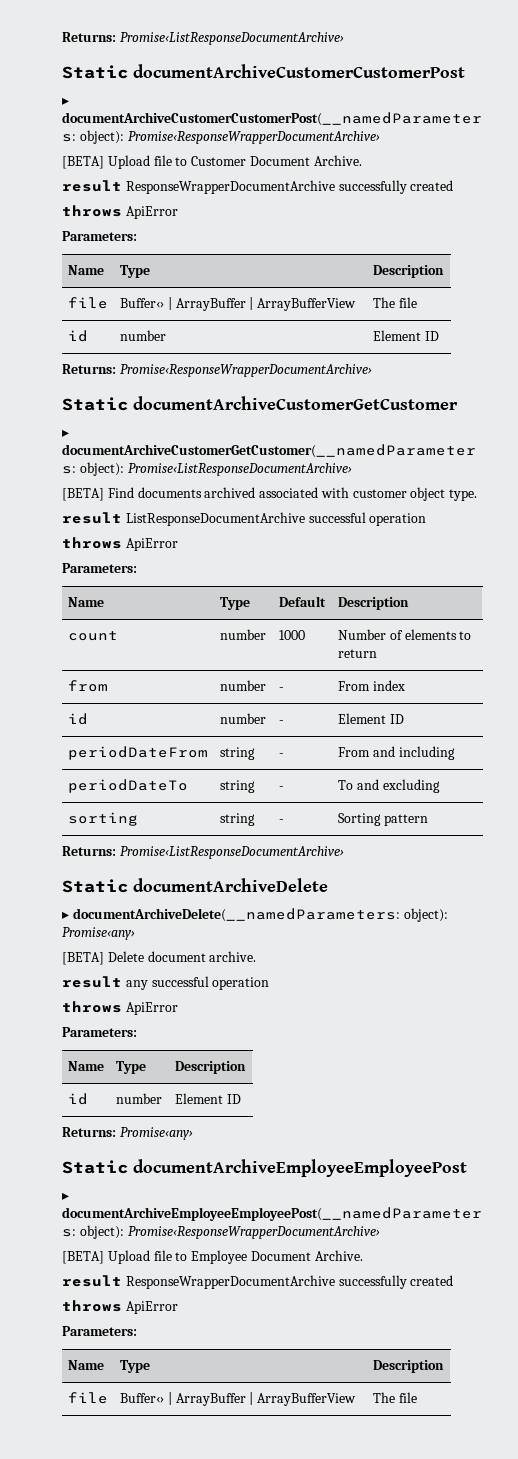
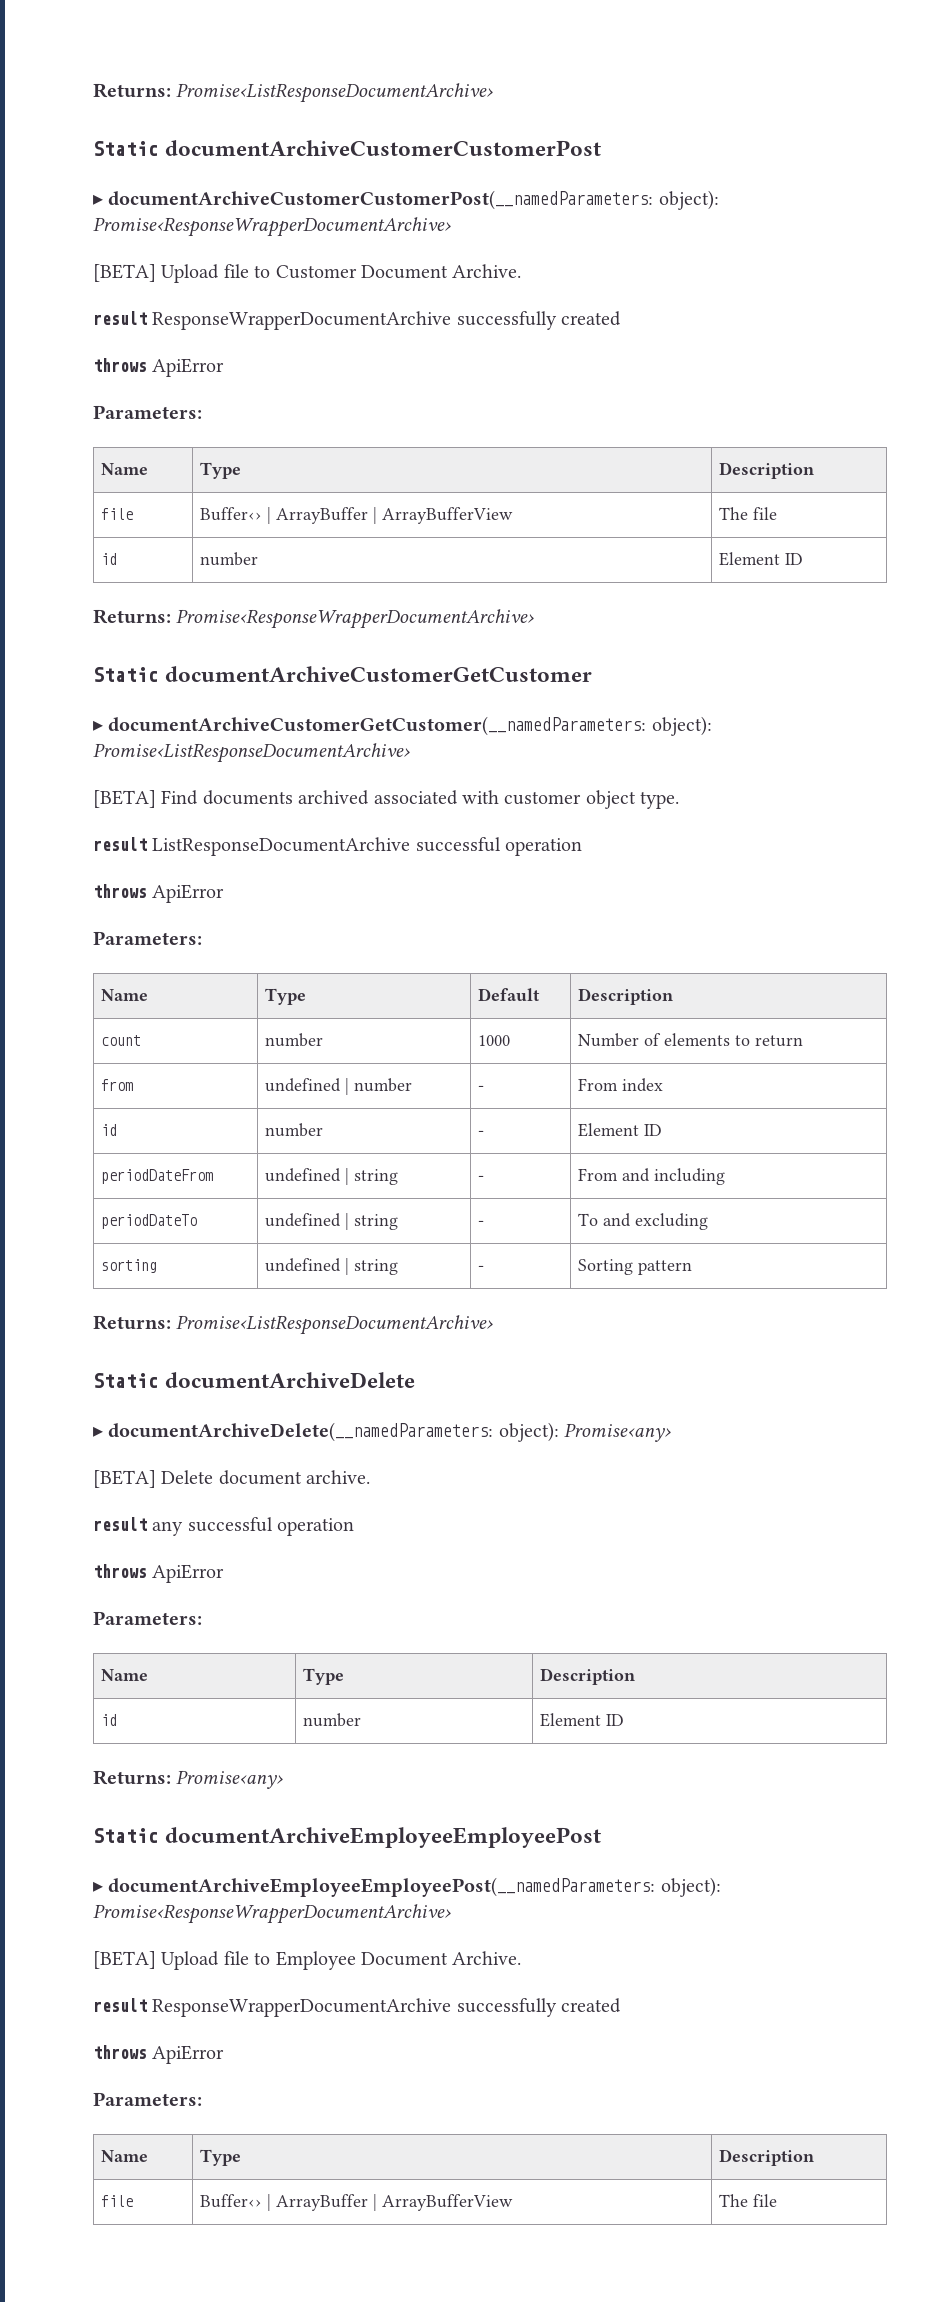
(108, 686) none -> [265,1078,350,1095] undefined |
(208, 753) none -> [265,1168,350,1185] undefined |
(188, 786) none -> [265,1213,350,1230] undefined |
(138, 819) none -> [265,1258,350,1275] undefined |

